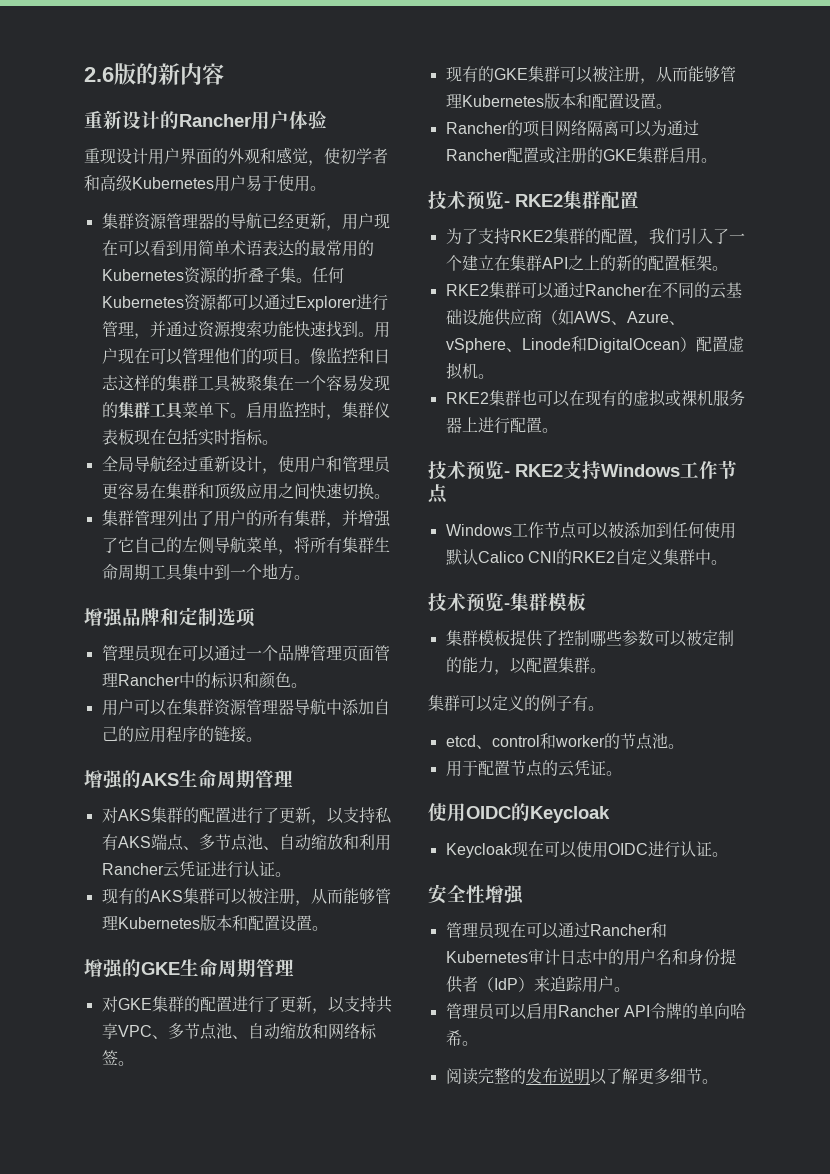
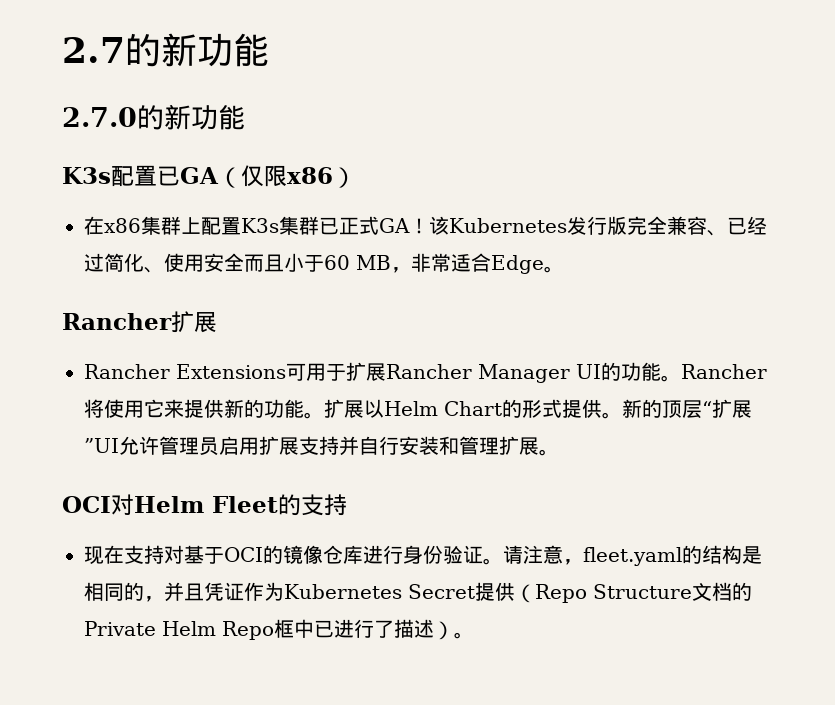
[84,63,224,85] [84,110,327,130] [84,147,388,166] [84,174,326,192] [101,213,390,231] [101,240,374,257] [101,267,344,284] [101,294,388,311] [101,320,390,339] [101,347,390,365] [101,375,390,392] [101,401,390,420] [101,429,278,446] [101,456,391,474] [101,483,390,500] [101,510,391,528] [101,537,390,555] [101,563,310,581] [84,607,256,628] [101,645,390,662] [101,672,307,689] [101,699,390,716] [101,726,262,743] [84,769,293,790] [101,807,392,825] [101,834,391,851] [101,861,291,878] [101,888,391,906] [101,915,328,931] [84,958,294,979] [101,996,392,1014] [101,1023,377,1040] [101,1050,134,1066] [445,66,736,84] [445,93,672,109] [445,120,699,137] [445,147,717,164] [428,190,639,210] [445,228,745,246] [445,255,728,271] [445,282,742,299] [445,309,685,326] [445,336,744,353] [445,362,494,380] [445,389,745,407] [445,417,558,434] [428,460,737,480] [428,484,448,504] [445,522,736,539] [445,549,727,565] [428,592,586,612] [445,629,734,647] [445,657,606,675] [428,695,604,712] [445,733,684,750] [445,760,622,777] [428,803,610,823] [445,841,728,858] [428,884,524,905] [445,922,667,939] [445,948,736,966] [445,976,630,993] [445,1003,746,1020] [445,1030,478,1046] [445,1067,702,1085] 2.6版的新内容 // 重新设计的Rancher用户体验 // 重现设计用户界面的外观和感觉，使初学者和高级Kubernetes用户易于使用。 // 集群资源管理器的导航已经更新，用户现在可以看到用简单术语表达的最常用的Kubernetes资源的折叠子集。任何Kubernetes资源都可以通过Explorer进行管理，并通过资源搜索功能快速找到。用户现在可以管理他们的项目。像监控和日志这样的集群工具被聚集在一个容易发现的集群工具菜单下。启用监控时，集群仪表板现在包括实时指标。 // 全局导航经过重新设计，使用户和管理员更容易在集群和顶级应用之间快速切换。 // 集群管理列出了用户的所有集群，并增强了它自己的左侧导航菜单，将所有集群生命周期工具集中到一个地方。 // 增强品牌和定制选项 // 管理员现在可以通过一个品牌管理页面管理Rancher中的标识和颜色。 // 用户可以在集群资源管理器导航中添加自己的应用程序的链接。 // 增强的AKS生命周期管理 // 对AKS集群的配置进行了更新，以支持私有AKS端点、多节点池、自动缩放和利用Rancher云凭证进行认证。 // 现有的AKS集群可以被注册，从而能够管理Kubernetes版本和配置设置。 // 增强的GKE生命周期管理 // 对GKE集群的配置进行了更新，以支持共享VPC、多节点池、自动缩放和网络标签。 // 现有的GKE集群可以被注册，从而能够管理Kubernetes版本和配置设置。 // Rancher的项目网络隔离可以为通过Rancher配置或注册的GKE集群启用。 // 技术预览- RKE2集群配置 // 为了支持RKE2集群的配置，我们引入了一个建立在集群API之上的新的配置框架。 // RKE2集群可以通过Rancher在不同的云基础设施供应商（如AWS、Azure、vSphere、Linode和DigitalOcean）配置虚拟机。 // RKE2集群也可以在现有的虚拟或裸机服务器上进行配置。 // 技术预览- RKE2支持Windows工作节点 // Windows工作节点可以被添加到任何使用默认Calico CNI的RKE2自定义集群中。 // 技术预览-集群模板 // 集群模板提供了控制哪些参数可以被定制的能力，以配置集群。 // 集群可以定义的例子有。 // etcd、control和worker的节点池。 // 用于配置节点的云凭证。 // 使用OIDC的Keycloak // Keycloak现在可以使用OIDC进行认证。 // 安全性增强 // 管理员现在可以通过Rancher和Kubernetes审计日志中的用户名和身份提供者（IdP）来追踪用户。 // 管理员可以启用Rancher API令牌的单向哈希。 // 阅读完整的发布说明以了解更多细节 -> [62,33,269,67] [62,104,245,130] [62,165,356,188] [84,216,767,236] [84,253,564,274] [62,311,217,333] [84,362,767,383] [84,399,752,419] [84,436,559,456] [62,494,347,516] [84,545,762,566] [84,582,752,603] [84,619,454,640] 2.7的新功能 // 2.7.0的新功能 // K3s配置已GA（仅限x86） // 在x86集群上配置K3s集群已正式GA！该Kubernetes发行版完全兼容、已经过简化、使用安全而且小于60 MB，非常适合Edge。 // Rancher扩展 // Rancher Extensions可用于扩展Rancher Manager UI的功能。Rancher将使用它来提供新的功能。扩展以Helm Chart的形式提供。新的顶层“扩展”UI允许管理员启用扩展支持并自行安装和管理扩展。 // OCI对Helm Fleet的支持 // 现在支持对基于OCI的镜像仓库进行身份验证。请注意，fleet.yaml的结构是相同的，并且凭证作为Kubernetes Secret提供（Repo Structure文档的Private Helm Repo框中已进行了描述）

